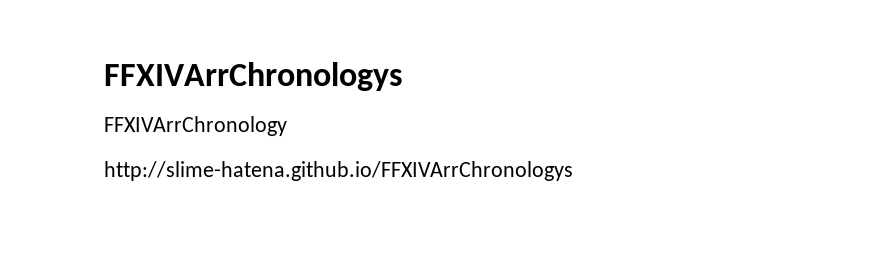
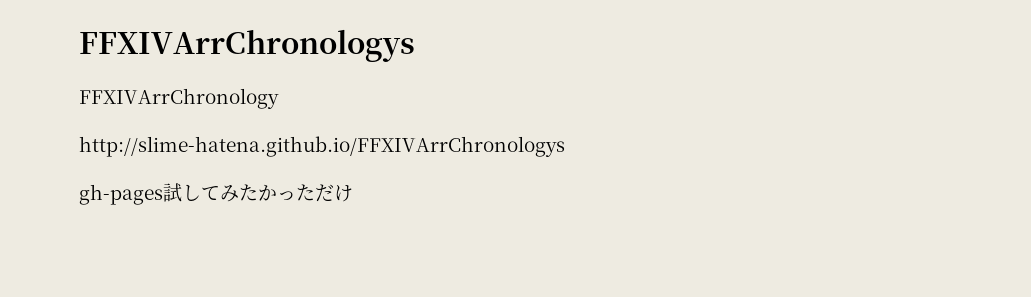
(574, 171) none -> [79,183,353,205] // gh-pages試してみたかっただけ

